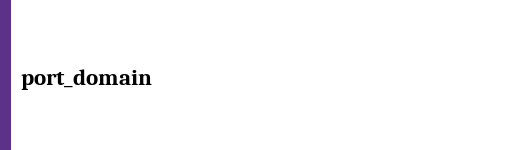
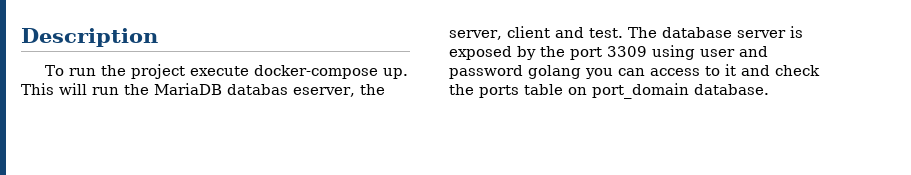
[21,69,152,90] port_domain -> [21,28,158,47] [45,64,409,79] [21,83,385,97] [449,26,803,40] [449,45,768,60] [449,64,820,79] [449,83,769,99] Description // To run the project execute docker-compose up. This will run the MariaDB databas eserver, the server, client and test. The database server is exposed by the port 3309 using user and password golang you can access to it and check the ports table on port_domain database.

